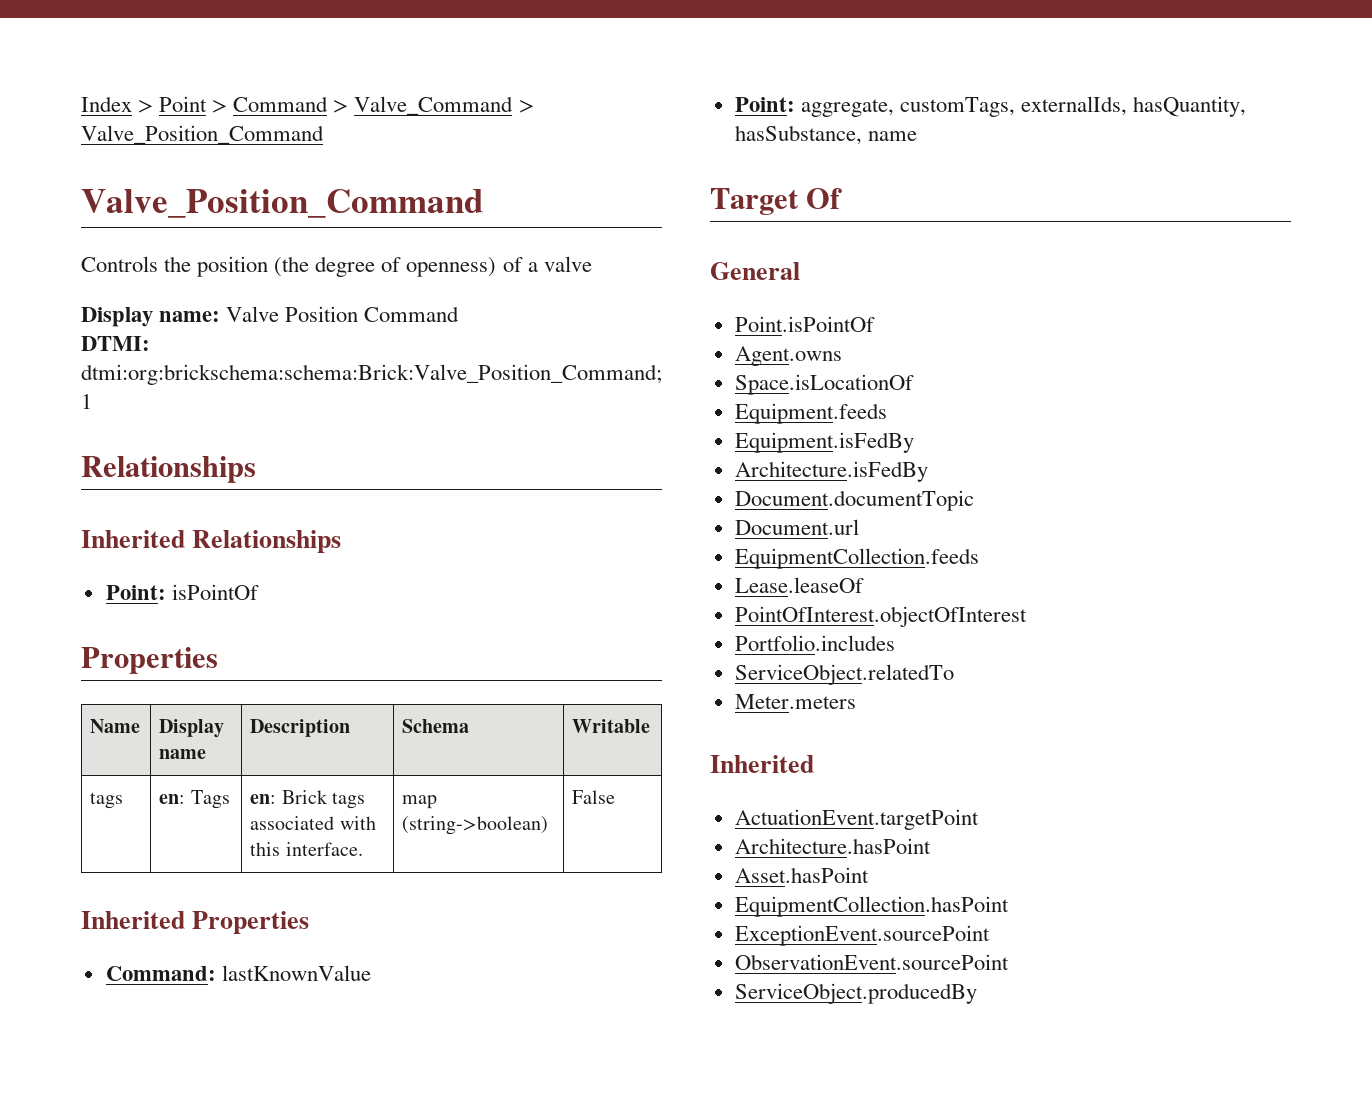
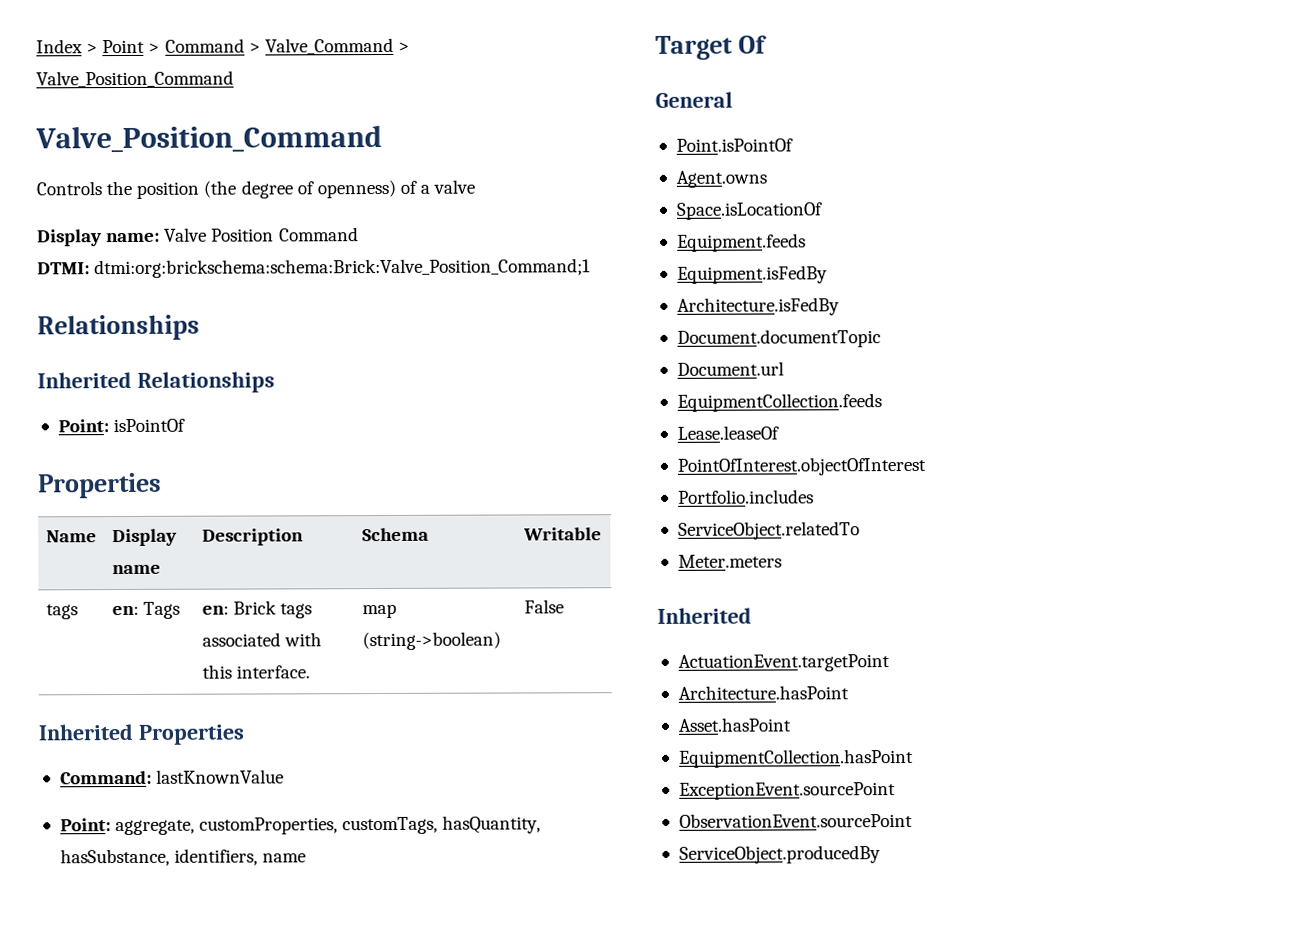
[899,96,1127,117] customTags, externalIds, -> [199,816,439,835] customProperties, customTags,
(862, 135) none -> [174,848,259,866] identifiers,

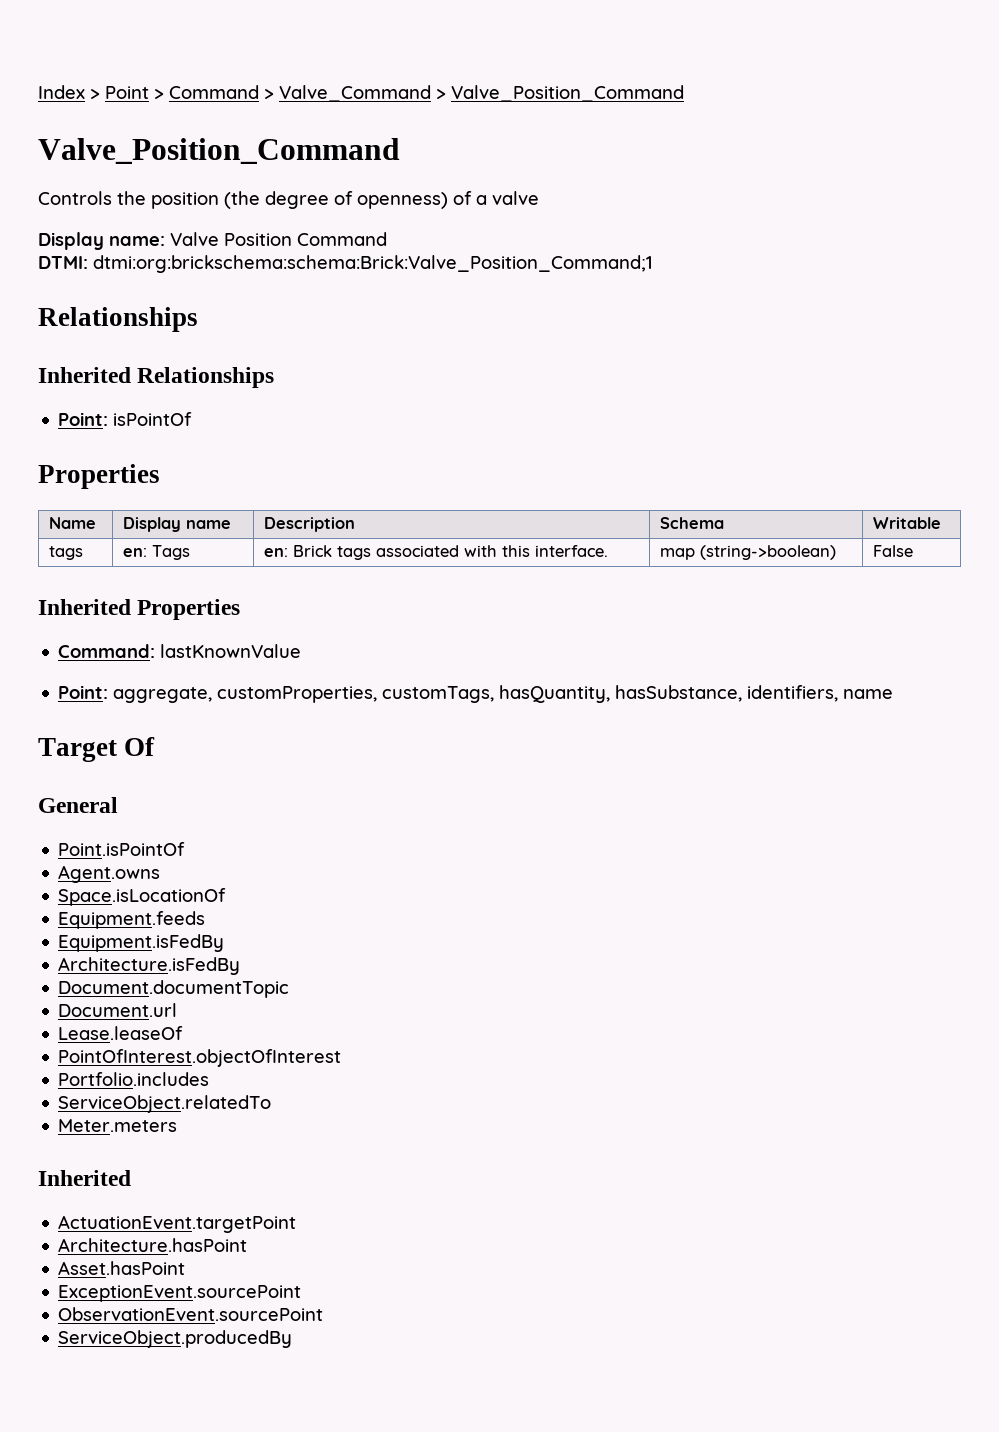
[676,393,882,412] // EquipmentCollection.feeds -> (178, 1010) none
[678,748,914,768] // EquipmentCollection.hasPoint -> (186, 1268) none

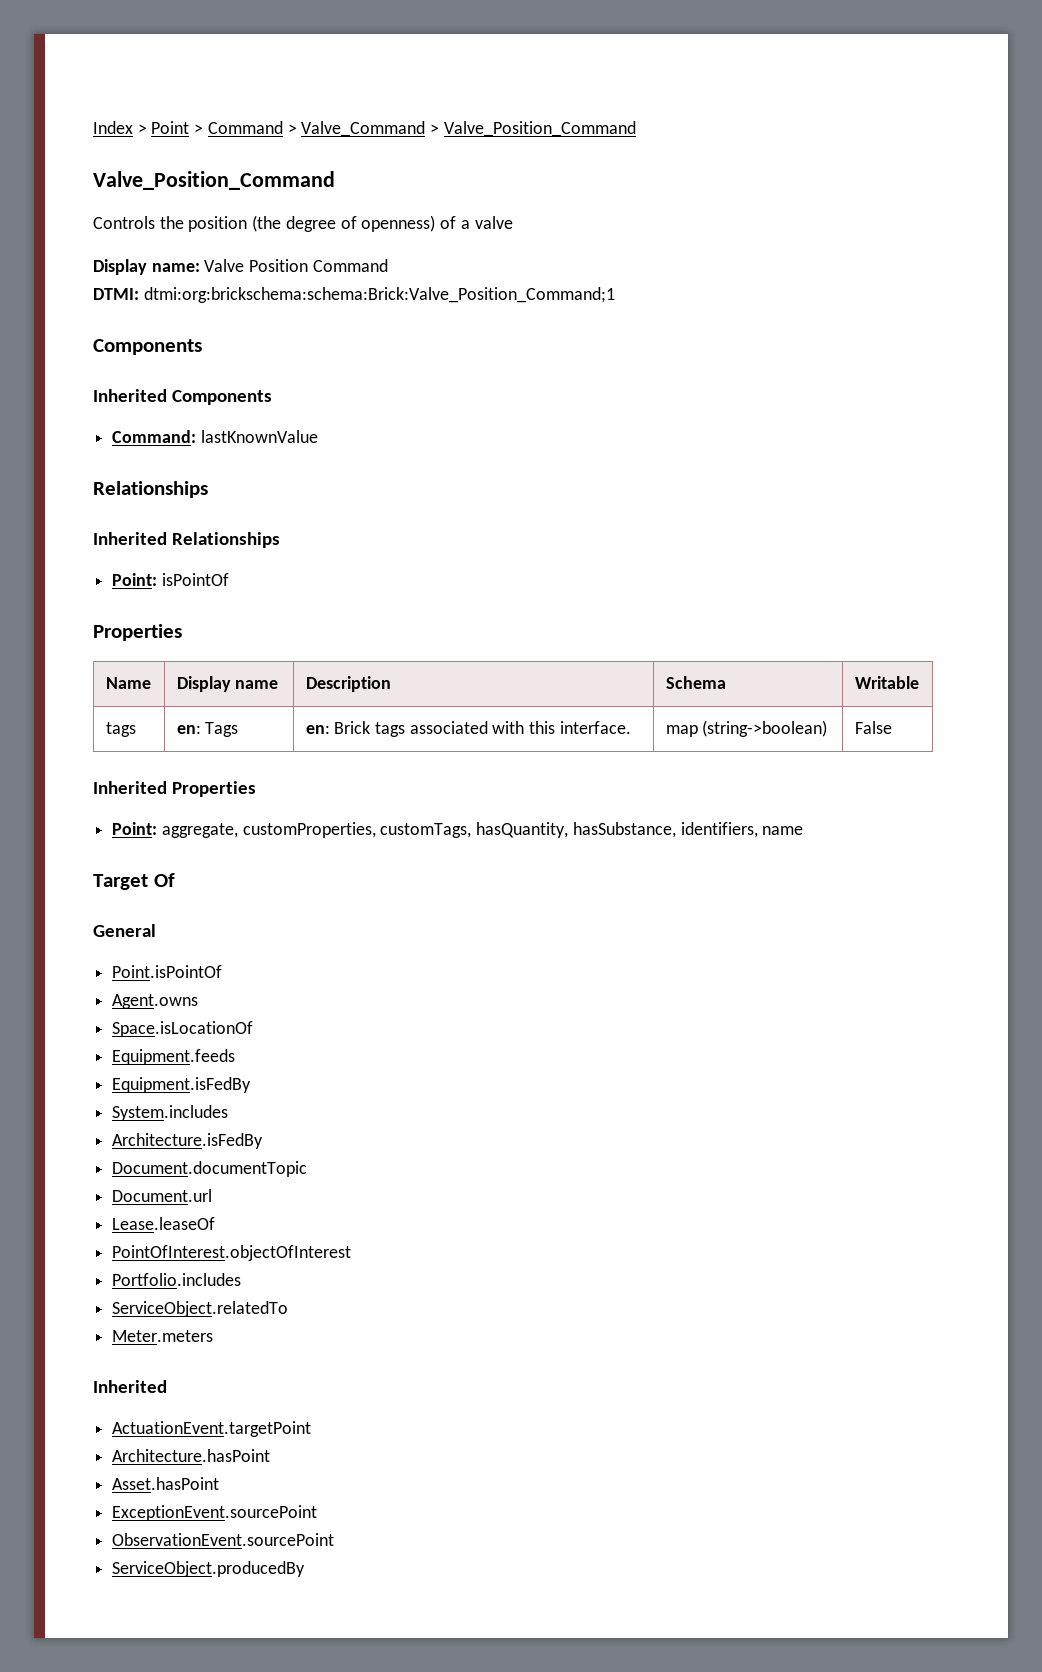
(653, 264) none -> [93,339,202,355] [93,389,273,405] [112,430,318,443] // Components // Inherited Components // Command: lastKnownValue
[58,644,302,658] // Command: lastKnownValue -> (257, 789) none
(225, 943) none -> [112,1105,229,1121] // System.includes

